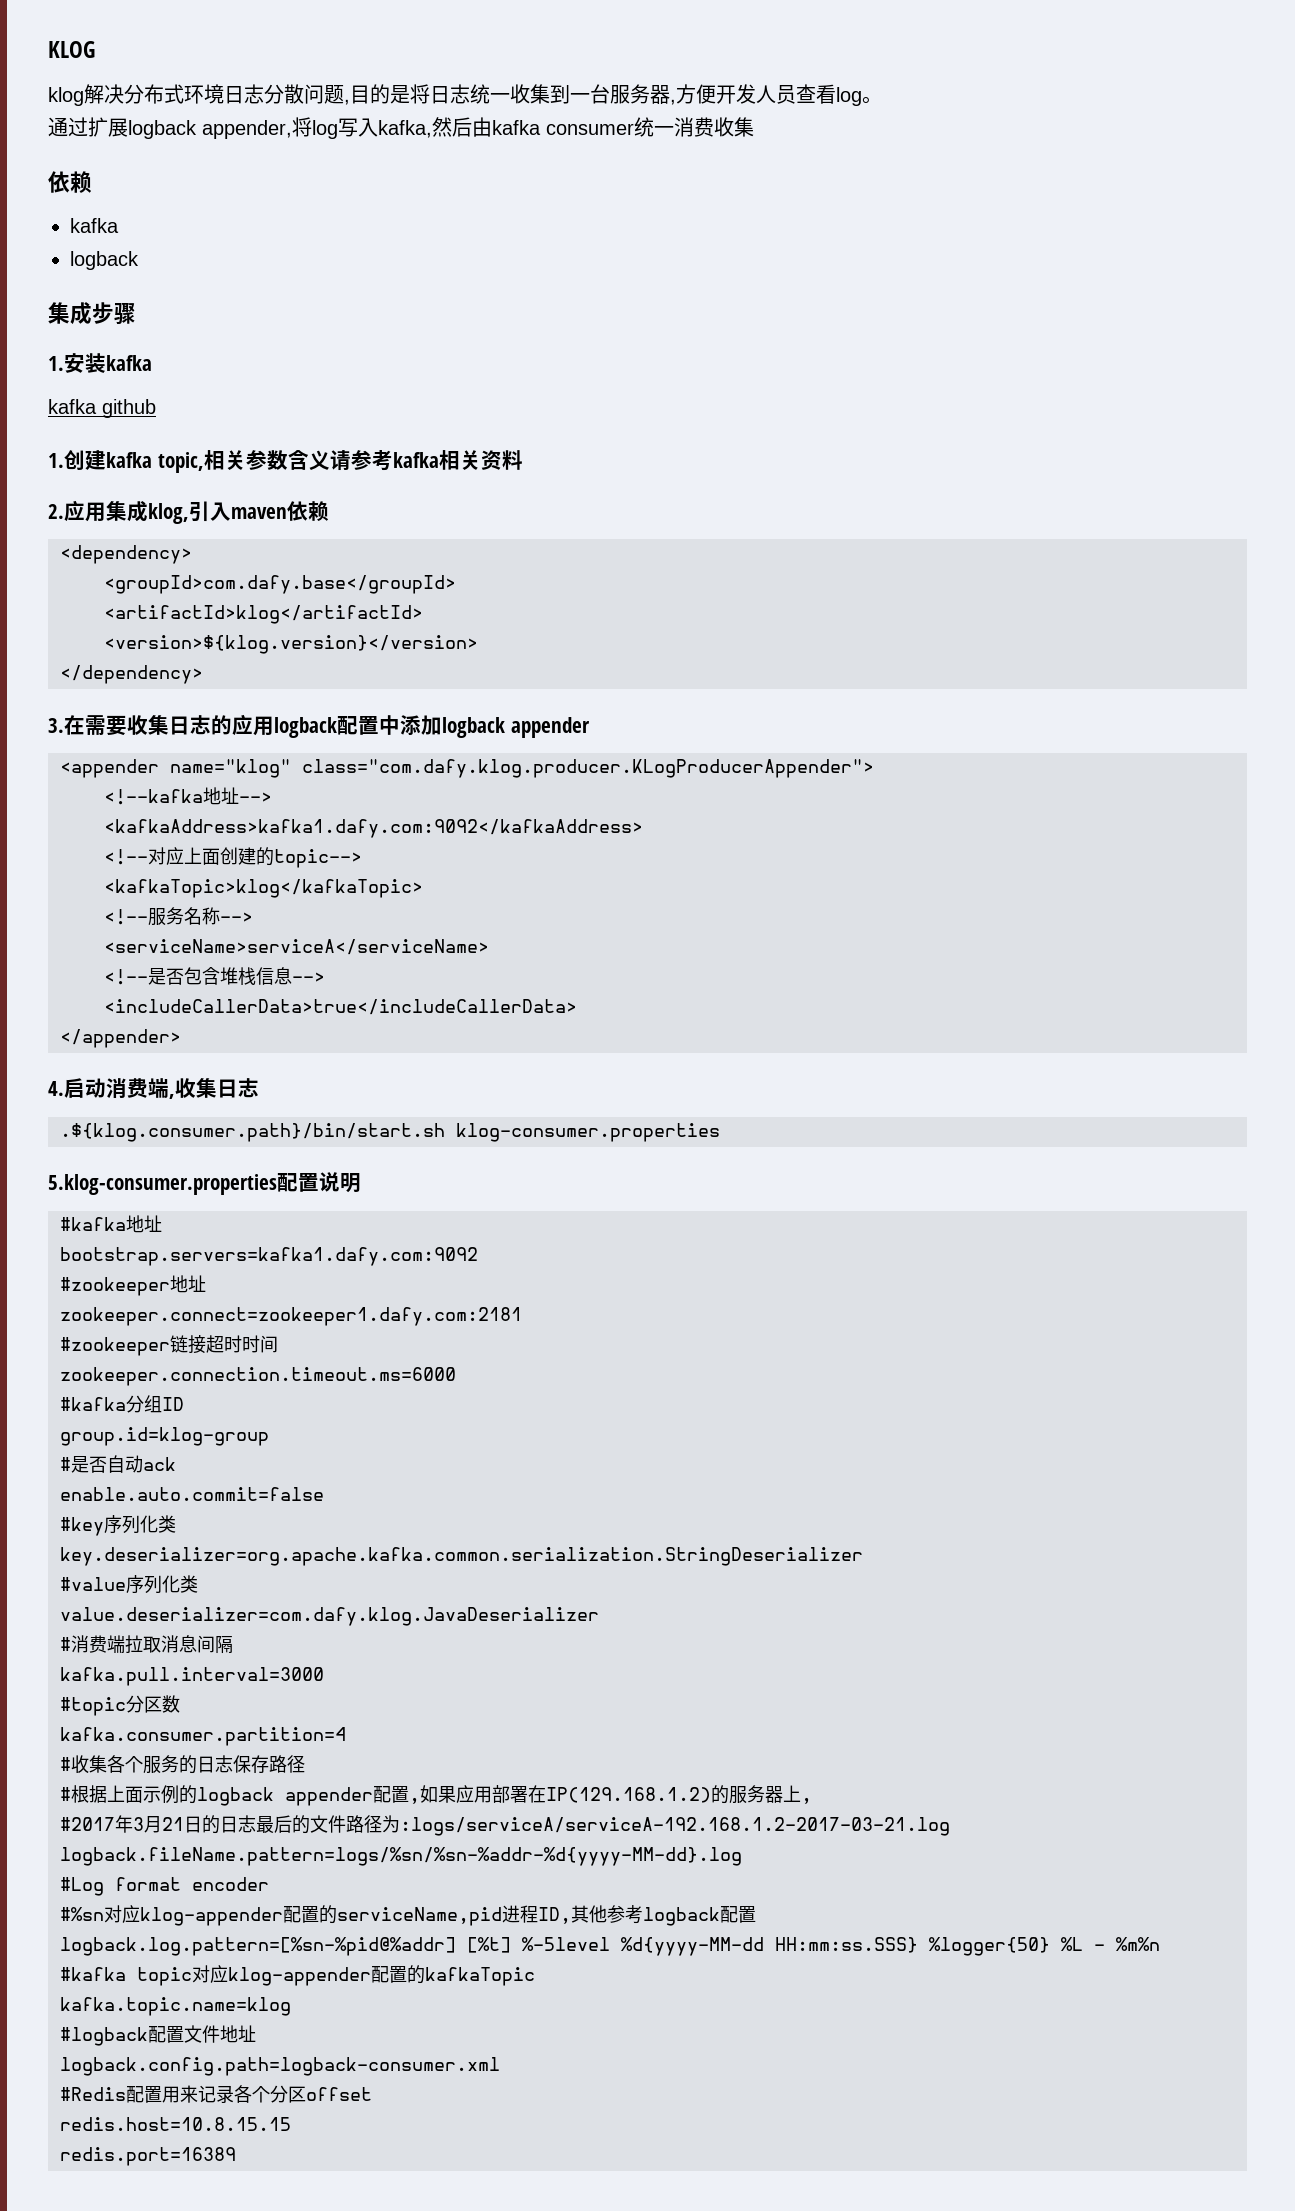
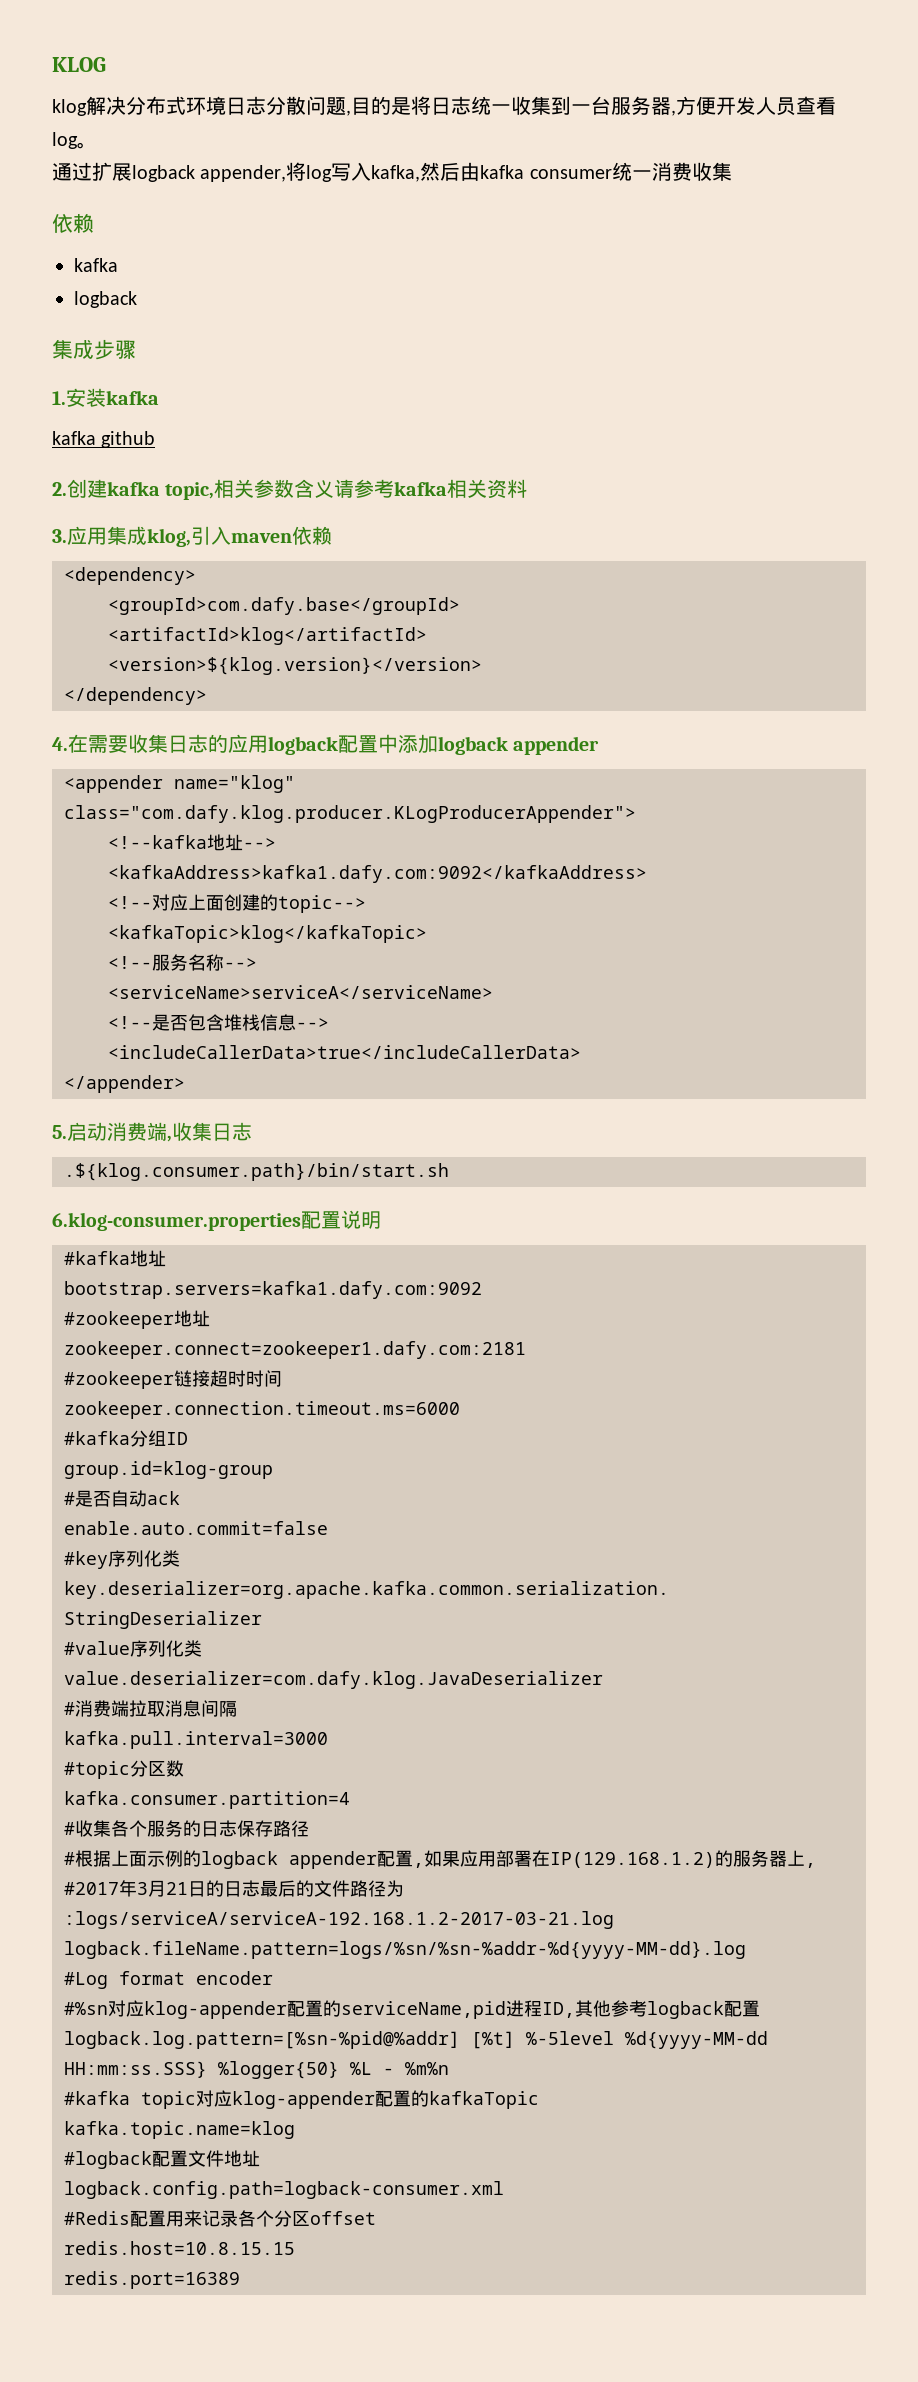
[48,453,64,468] 1. -> [52,482,67,496] 2.
[48,504,64,519] 2. -> [52,529,67,543] 3.
[48,718,64,733] 3. -> [52,737,68,751] 4.
[48,1081,64,1096] 4. -> [52,1125,67,1139] 5.
[456,1123,720,1142] [48,1174,277,1195] klog-consumer.properties // 5.klog-consumer.properties -> [52,1212,301,1231] // 6.klog-consumer.properties

